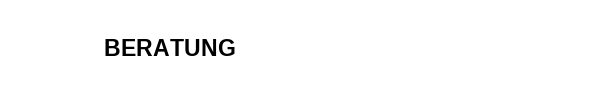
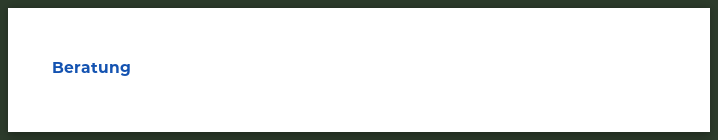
[104,39,236,56] BERATUNG -> [52,62,131,76] Beratung

